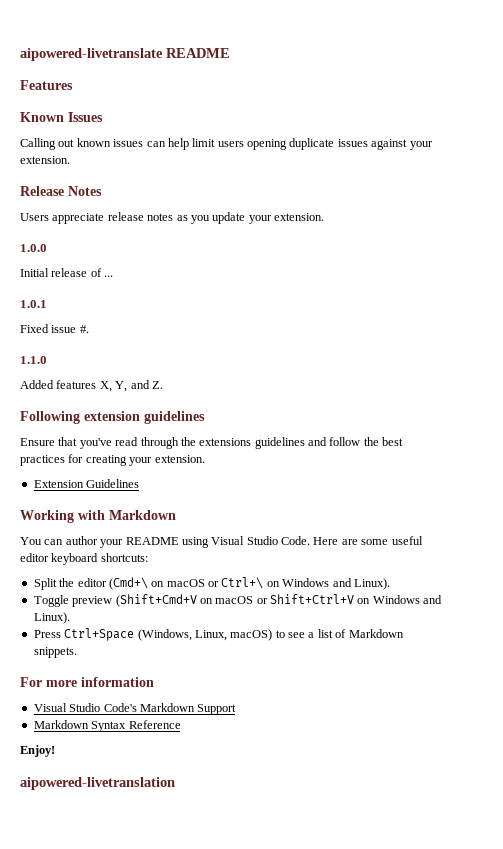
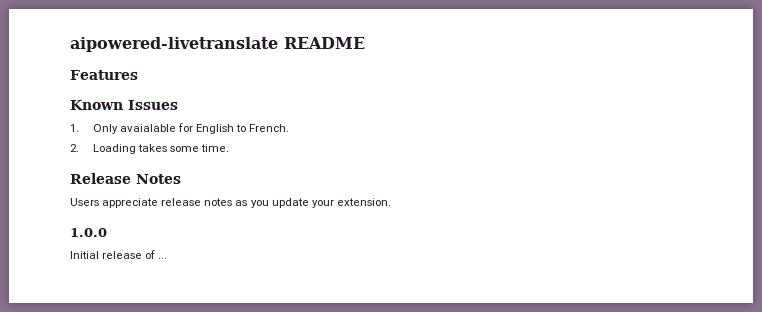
[20,138,433,150] [20,156,70,164] Calling out known issues can help limit users opening duplicate issues against your extension. -> [70,123,290,134] [70,144,229,154] 1. Only avaialable for English to French. // 2. Loading takes some time.
[20,300,47,308] [20,324,89,333] [20,356,47,364] [20,380,163,392] [20,411,205,424] [20,437,404,449] [20,454,205,466] [33,479,140,488] [20,510,176,523] [20,536,423,548] [20,553,148,565] [33,577,390,590] [33,594,443,607] [33,612,70,624] [33,628,404,641] [33,647,77,658] [20,677,154,687] [33,703,237,715] [33,720,181,732] [20,745,55,757] [20,777,175,790] // 1.0.1 // Fixed issue #. // 1.1.0 // Added features X, Y, and Z. // Following extension guidelines // Ensure that you've read through the extensions guidelines and follow the best practices for creating your extension. // Extension Guidelines // Working with Markdown // You can author your README using Visual Studio Code. Here are some useful editor keyboard shortcuts: // Split the editor (Cmd+\ on macOS or Ctrl+\ on Windows and Linux). // Toggle preview (Shift+Cmd+V on macOS or Shift+Ctrl+V on Windows and Linux). // Press Ctrl+Space (Windows, Linux, macOS) to see a list of Markdown snippets. // For more information // Visual Studio Code's Markdown Support // Markdown Syntax Reference // Enjoy! // aipowered-livetranslation -> (168, 258) none

